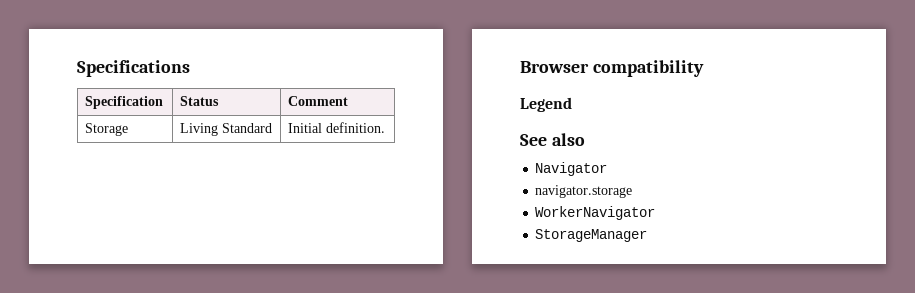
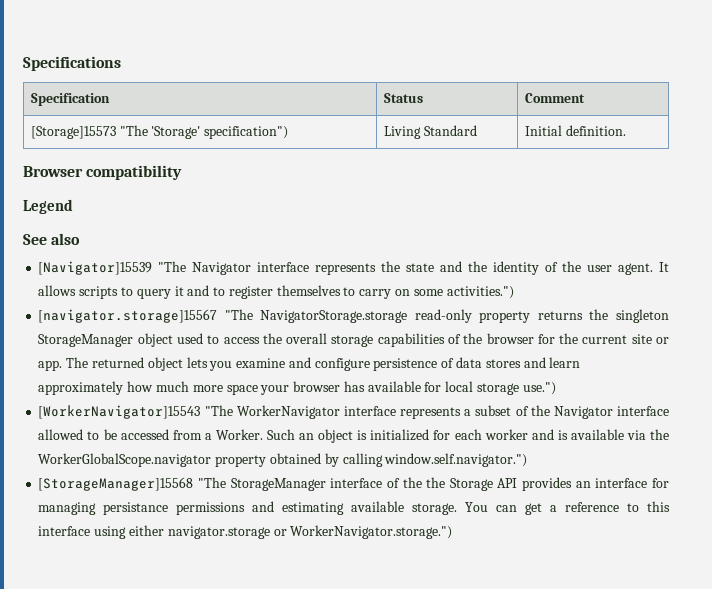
[85,123,129,136] Storage -> [30,125,289,139] [Storage]15573 "The 'Storage' specification")
[535,162,608,176] Navigator // -> [38,261,669,275] [38,285,514,299] [38,309,670,323] [38,333,670,347] [38,357,581,371] [38,381,556,395] [38,405,670,419] [38,429,670,443] [38,453,528,467] [38,477,669,491] [38,501,670,515] [38,525,164,539] [Navigator]15539 "The Navigator interface represents the state and the identity of the user agent. It allows scripts to query it and to register themselves to carry on some activities.") // [navigator.storage]15567 "The NavigatorStorage.storage read-only property returns the singleton StorageManager object used to access the overall storage capabilities of the browser for the current site or app. The returned object lets you examine and configure persistence of data stores and learn approximately how much more space your browser has available for local storage use.") // [WorkerNavigator]15543 "The WorkerNavigator interface represents a subset of the Navigator interface allowed to be accessed from a Worker. Such an object is initialized for each worker and is available via the WorkerGlobalScope.navigator property obtained by calling window.self.navigator.") // [StorageManager]15568 "The StorageManager interface of the the Storage API provides an interface for managing persistance permissions and estimating available storage. You can get a reference to this interface using either
[535,206,656,220] [535,229,648,242] // WorkerNavigator // StorageManager -> [273,525,453,539] or WorkerNavigator.storage.")

